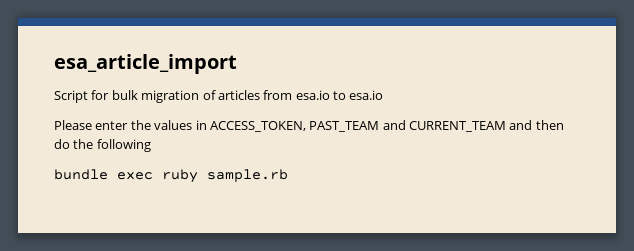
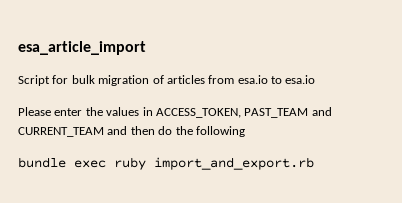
[207,169,288,182] sample.rb -> [154,157,314,170] import_and_export.rb

